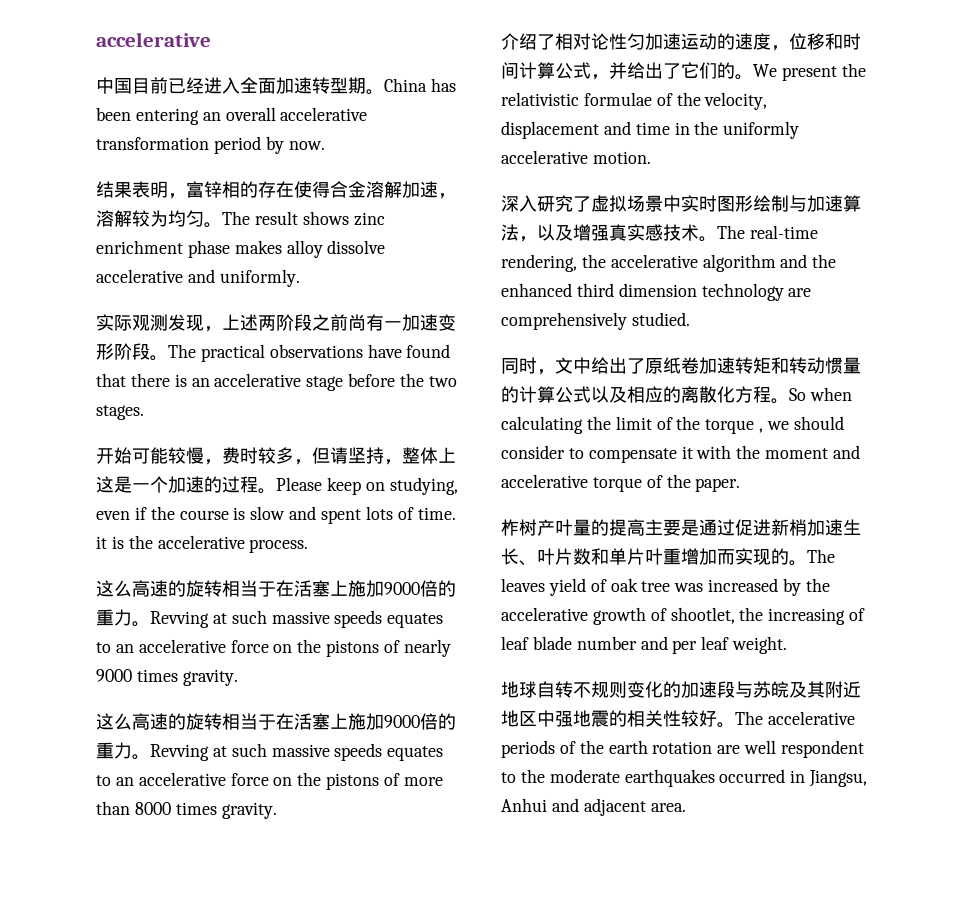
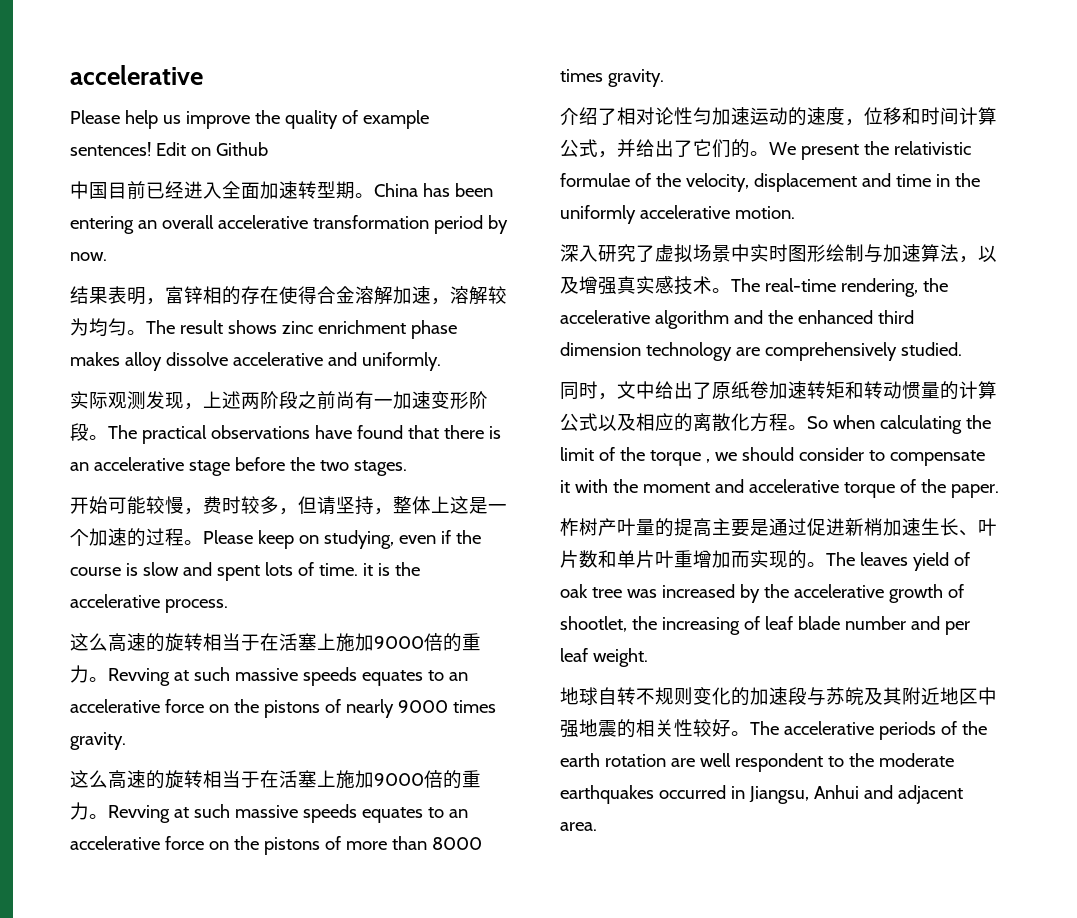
[96,32,211,47] accelerative -> [70,65,203,85] [70,110,429,129] [70,142,268,156] accelerative // Please help us improve the quality of example sentences! Edit on Github

